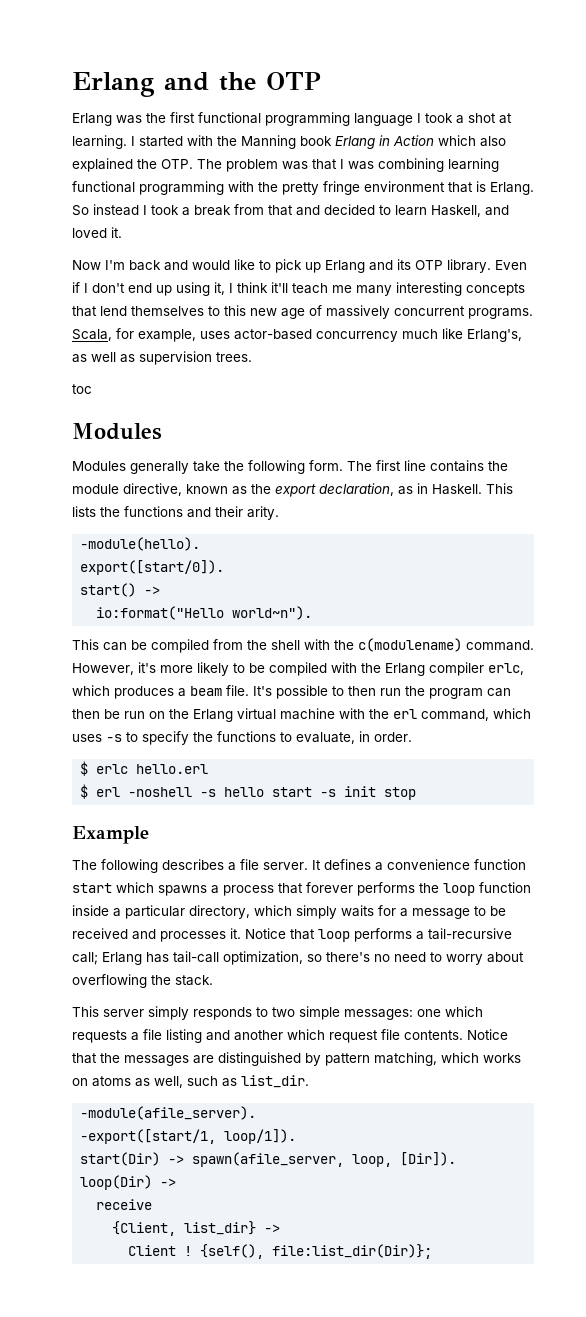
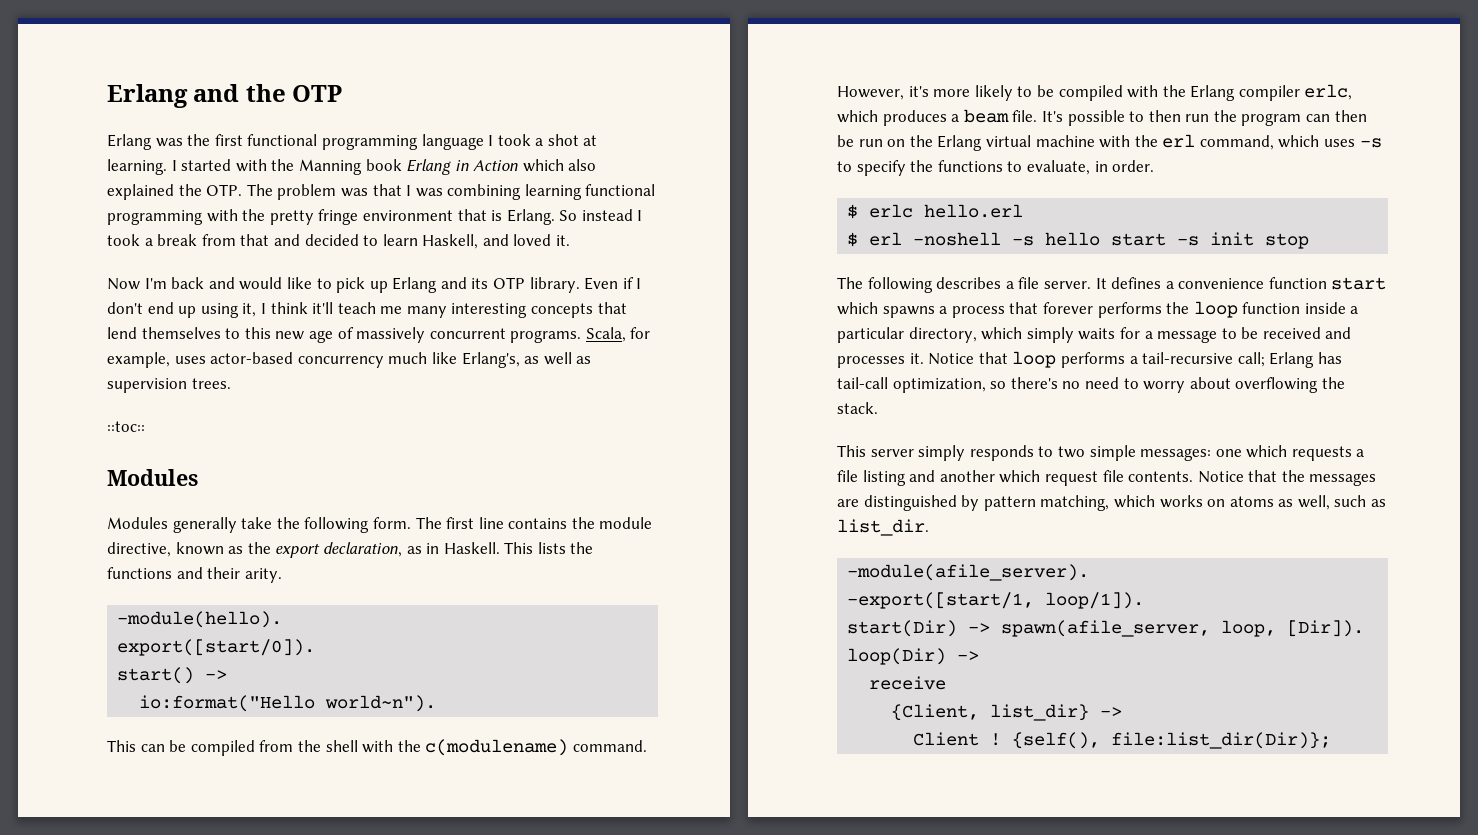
[72,384,92,394] toc -> [107,421,145,432] ::toc::
[72,826,149,844] // Example -> (1310, 241) none

